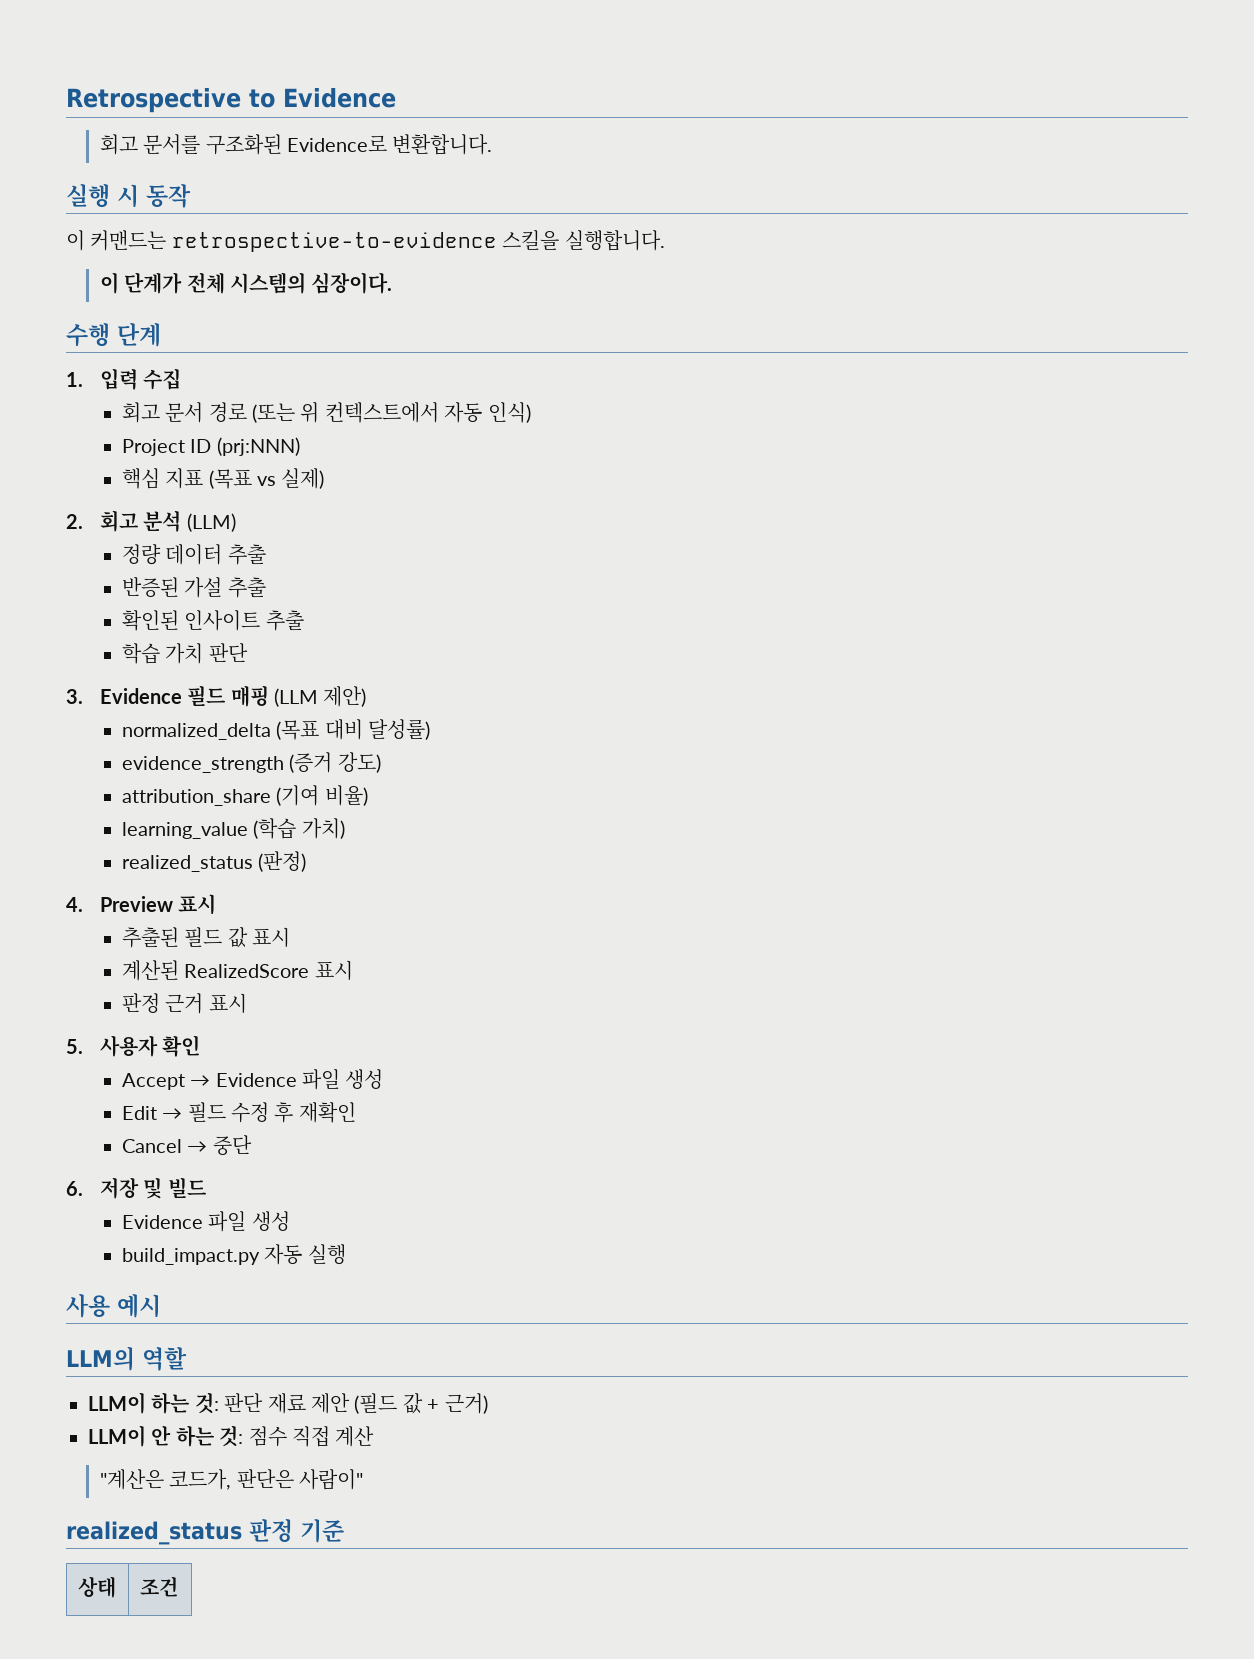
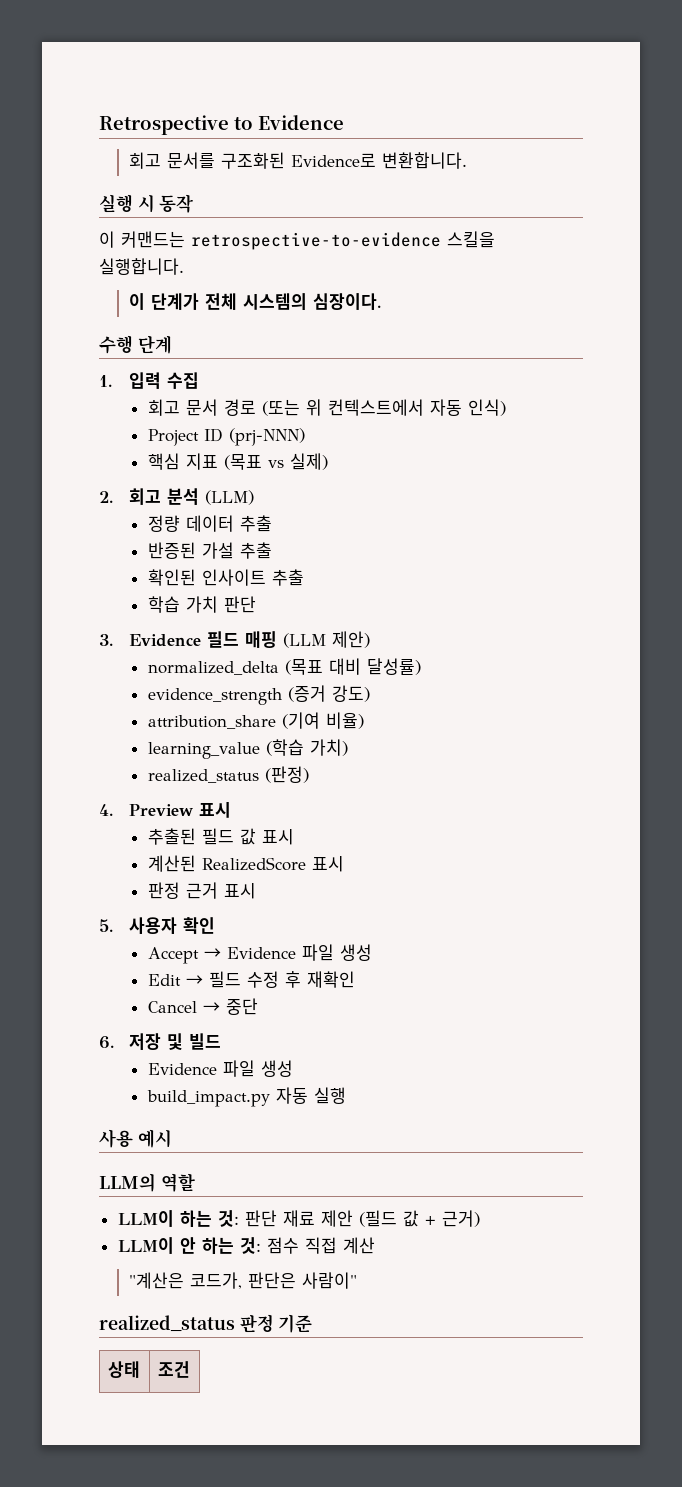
[216,437,300,456] (prj:NNN) -> [228,428,305,446] (prj-NNN)

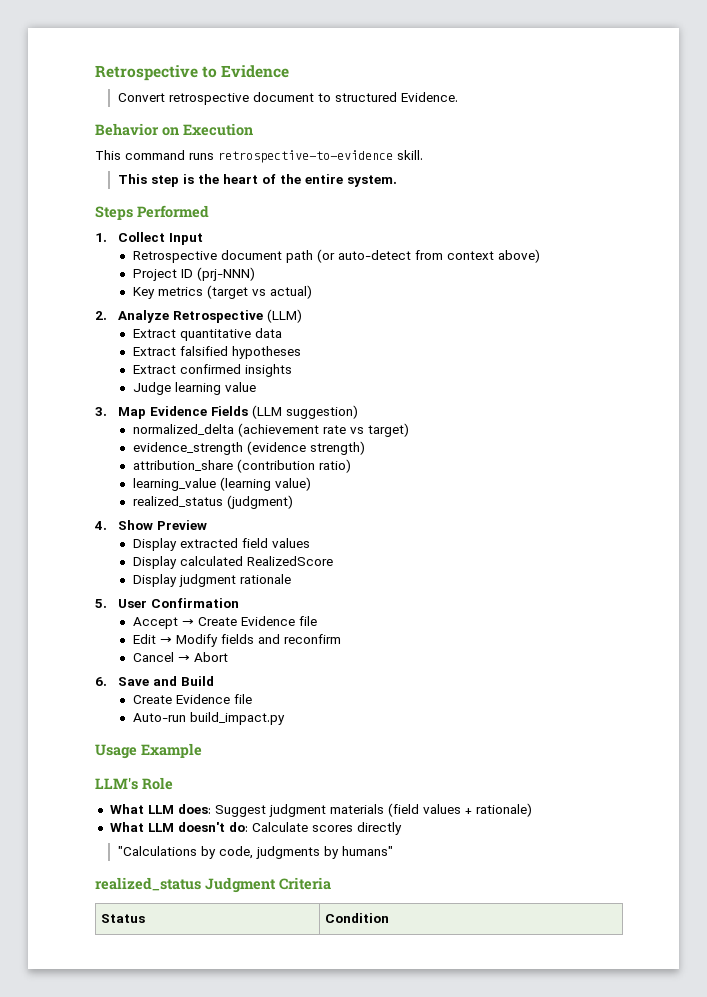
[128,152,467,169] [99,194,194,213] [99,231,495,250] [99,258,184,275] [128,293,381,310] [99,335,172,354] [99,372,199,389] [147,399,506,416] [147,428,305,446] [147,453,328,470] 회고 문서를 구조화된 Evidence로 변환합니다. // 실행 시 동작 // 이 커맨드는 retrospective-to-evidence 스킬을 실행합니다. // 이 단계가 전체 시스템의 심장이다. // 수행 단계 // 1. 입력 수집 // 회고 문서 경로 (또는 위 컨텍스트에서 자동 인식) // Project ID (prj-NNN) // 핵심 지표 (목표 vs 실제) -> [117,92,458,105] [95,123,253,136] [95,150,423,163] [117,174,397,187] [95,205,209,220] [95,232,203,245] [132,249,540,263] [132,267,255,281] [132,285,312,299] Convert retrospective document to structured Evidence. // Behavior on Execution // This command runs retrospective-to-evidence skill. // This step is the heart of the entire system. // Steps Performed // 1. Collect Input // Retrospective document path (or auto-detect from context above) // Project ID (prj-NNN) // Key metrics (target vs actual)
[128,488,199,505] 회고 분석 -> [117,310,263,323] Analyze Retrospective
[147,515,272,532] [147,542,272,559] [147,569,304,586] [147,596,256,613] [99,631,370,648] [147,658,421,675] 정량 데이터 추출 // 반증된 가설 추출 // 확인된 인사이트 추출 // 학습 가치 판단 // 3. Evidence 필드 매핑 (LLM 제안) // normalized_delta (목표 대비 달성률) -> [132,328,282,341] [132,346,301,359] [132,364,292,377] [132,382,256,395] [95,405,358,419] [132,423,409,437] Extract quantitative data // Extract falsified hypotheses // Extract confirmed insights // Judge learning value // 3. Map Evidence Fields (LLM suggestion) // normalized_delta (achievement rate vs target)
[287,685,370,702] (증거 강도) -> [246,441,365,455] (evidence strength)
[281,712,364,729] (기여 비율) -> [236,459,351,473] (contribution ratio)
[265,739,348,756] [147,766,309,783] (학습 가치) // realized_status (판정) -> [219,477,311,491] [132,495,293,509] (learning value) // realized_status (judgment)
(113, 810) none -> [117,520,153,530] Show
[198,802,231,818] [147,828,294,845] [147,855,344,872] [147,882,256,899] 표시 // 추출된 필드 값 표시 // 계산된 RealizedScore 표시 // 판정 근거 표시 -> [132,538,310,551] [132,556,333,569] [132,574,291,587] // Display extracted field values // Display calculated RealizedScore // Display judgment rationale
[128,917,215,934] 사용자 확인 -> [117,598,239,608] User Confirmation
[226,944,372,961] Evidence 파일 생성 -> [197,616,317,626] Create Evidence file
[208,971,355,988] 필드 수정 후 재확인 -> [175,634,341,647] Modify fields and reconfirm
[225,998,258,1015] 중단 -> [193,652,228,662] Abort
[128,1033,221,1050] [147,1060,293,1077] [146,1087,346,1107] [99,1129,172,1148] [99,1173,195,1192] [117,1210,480,1227] [117,1237,375,1254] [128,1272,357,1289] [99,1314,313,1333] [107,1361,140,1378] [157,1361,190,1378] 저장 및 빌드 // Evidence 파일 생성 // build_impact.py 자동 실행 // 사용 예시 // LLM의 역할 // LLM이 하는 것: 판단 재료 제안 (필드 값 + 근거) // LLM이 안 하는 것: 점수 직접 계산 // "계산은 코드가, 판단은 사람이" // realized_status 판정 기준 // 상태 | 조건 -> [117,676,214,686] [132,694,252,704] [132,712,285,725] [95,743,202,759] [95,777,173,790] [109,803,532,817] [109,822,402,835] [117,846,393,859] [95,877,331,893] [101,914,146,923] [325,913,390,923] Save and Build // Create Evidence file // Auto-run build_impact.py // Usage Example // LLM's Role // What LLM does: Suggest judgment materials (field values + rationale) // What LLM doesn't do: Calculate scores directly // "Calculations by code, judgments by humans" // realized_status Judgment Criteria // Status | Condition

